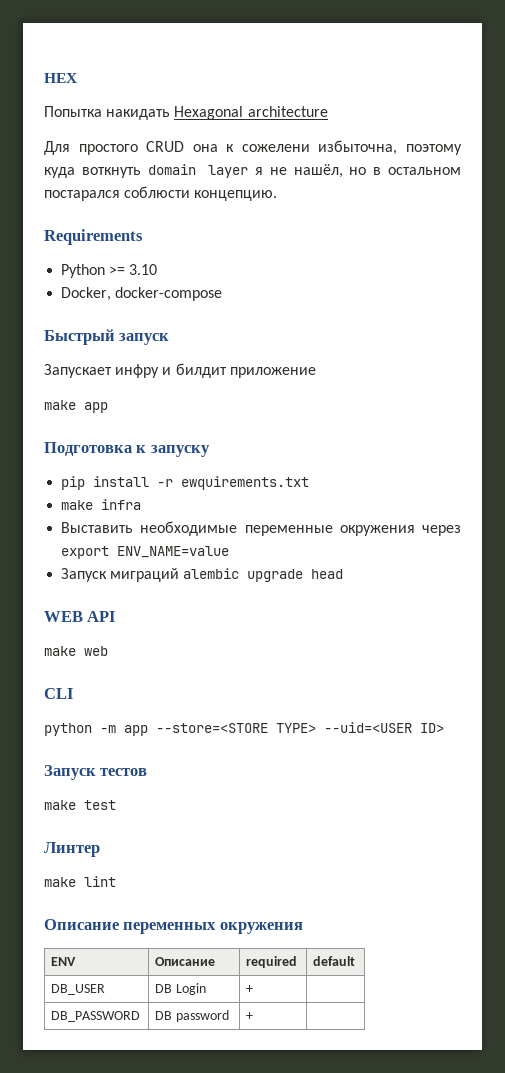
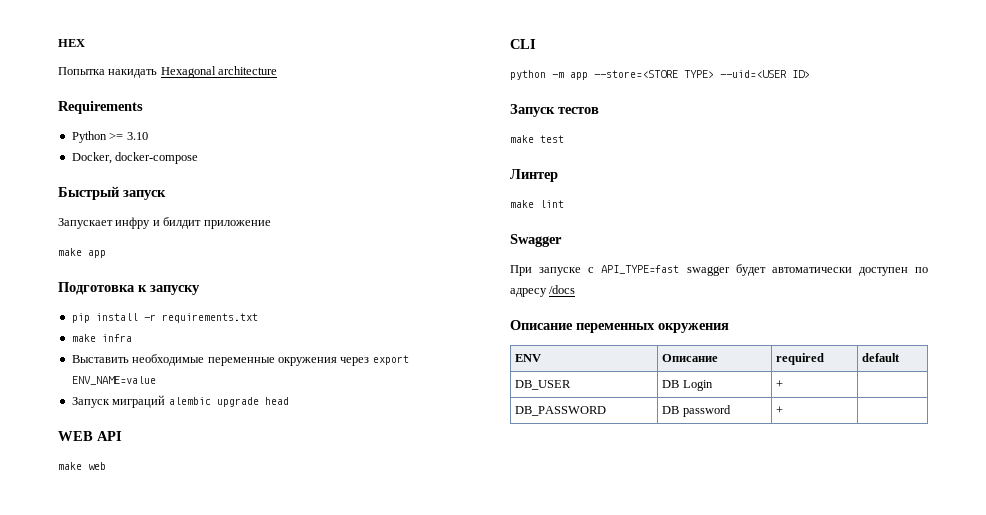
[44,140,462,155] [44,164,462,178] [44,186,278,201] // Для простого CRUD она к сожелени избыточна, поэтому куда воткнуть domain layer я не нашёл, но в остальном постарался соблюсти концепцию. -> (278, 70) none
[181,476,310,490] ewquirements.txt -> [161,313,258,323] requirements.txt
(116, 881) none -> [510,234,562,247] [510,264,928,276] [510,285,576,297] // Swagger // При запуске с API_TYPE=fast swagger будет автоматически доступен по адресу /docs

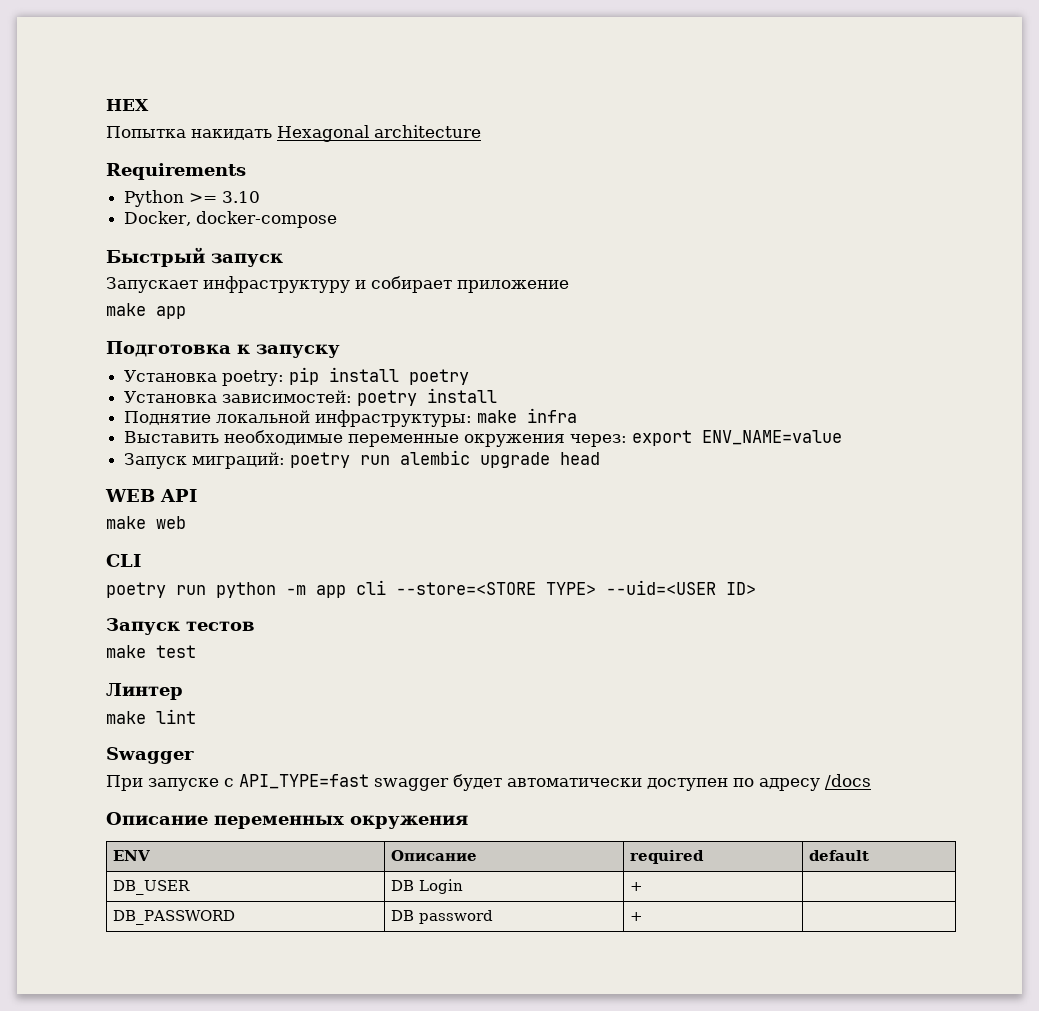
[115,217,202,229] инфру и билдит -> [203,276,452,293] инфраструктуру и собирает
[71,313,258,323] pip install -r requirements.txt // -> [124,367,470,386] [124,388,498,406] [124,410,473,427] Установка poetry: pip install poetry // Установка зависимостей: poetry install // Поднятие локальной инфраструктуры:
[340,357,370,366] через -> [570,434,628,447] через:
[112,395,166,408] миграций -> [192,452,391,469] миграций: poetry run
(536, 44) none -> [106,582,206,598] poetry run
(588, 76) none -> [356,580,386,595] cli

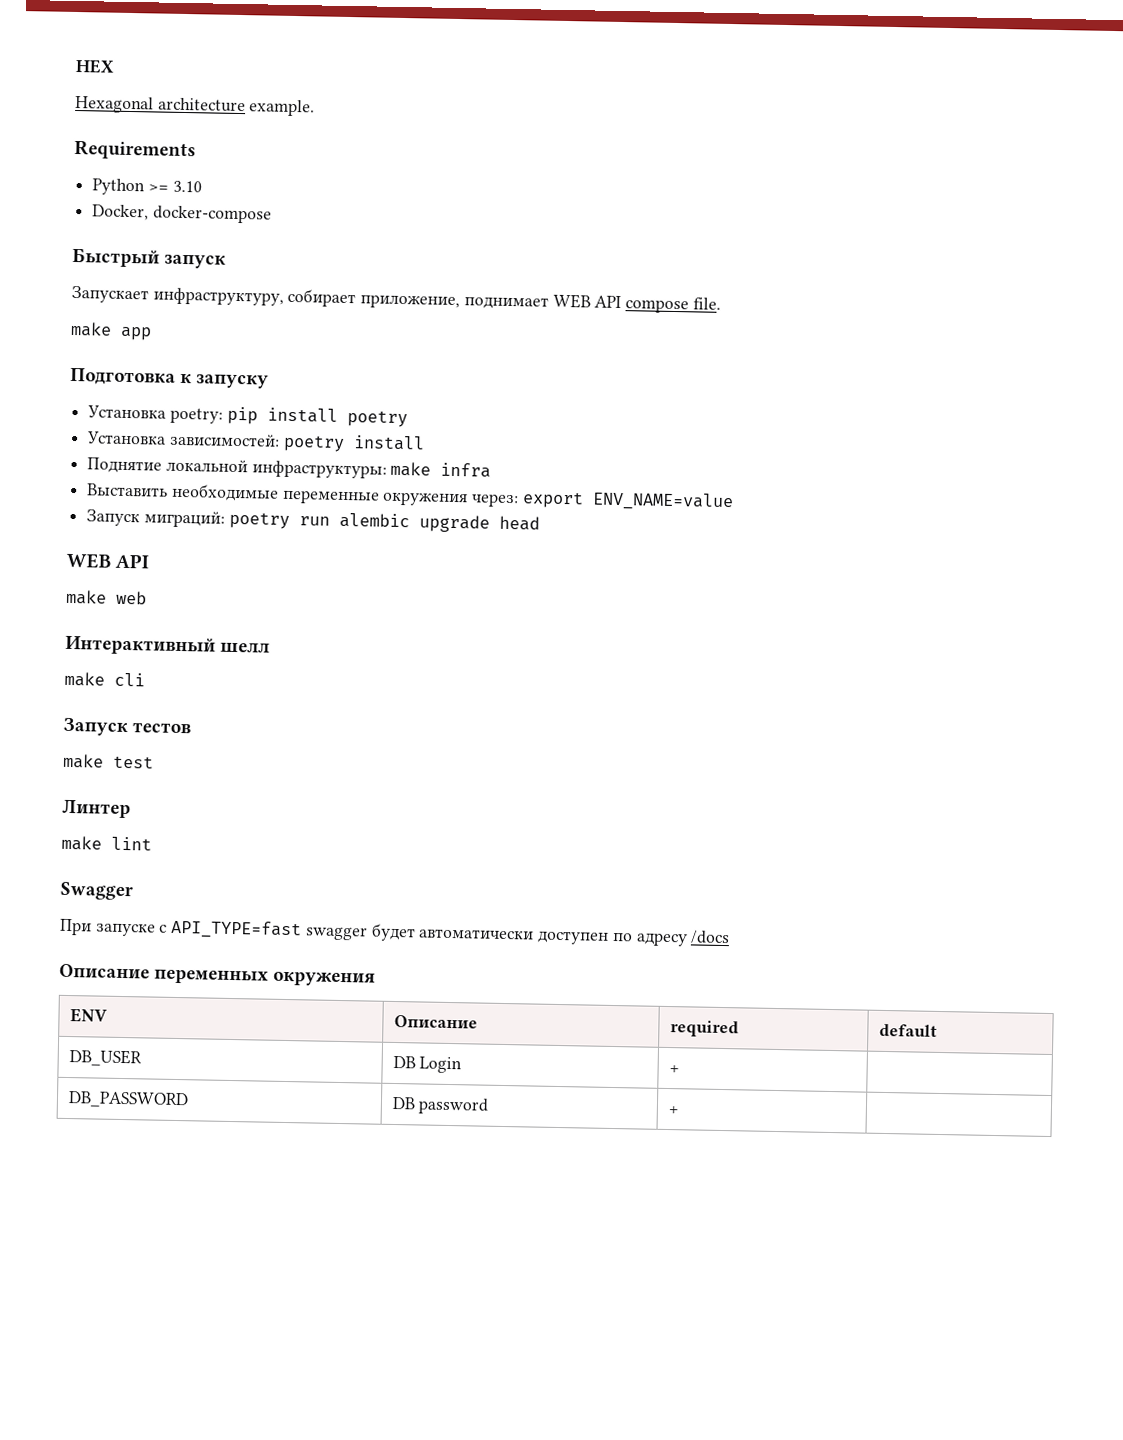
[106,126,272,140] Попытка накидать -> (115, 66) none
(481, 131) none -> [249,99,316,117] example.
[203,276,569,293] инфраструктуру и собирает приложение -> [152,287,721,314] инфраструктуру, собирает приложение, поднимает WEB API compose file.
[106,554,141,567] [106,580,756,598] CLI // poetry run python -m app cli --store=<STORE TYPE> --uid=<USER ID> -> [65,635,271,656] [64,671,145,687] Интерактивный шелл // make cli

